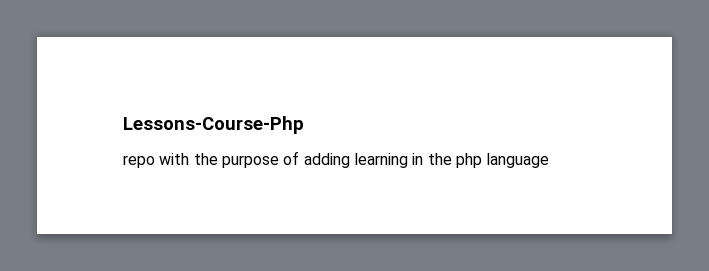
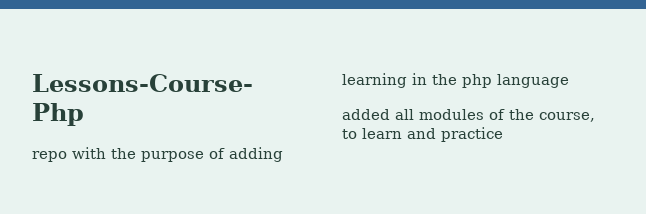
(550, 160) none -> [342,109,595,122] [342,127,503,142] // added all modules of the course, to learn and practice

